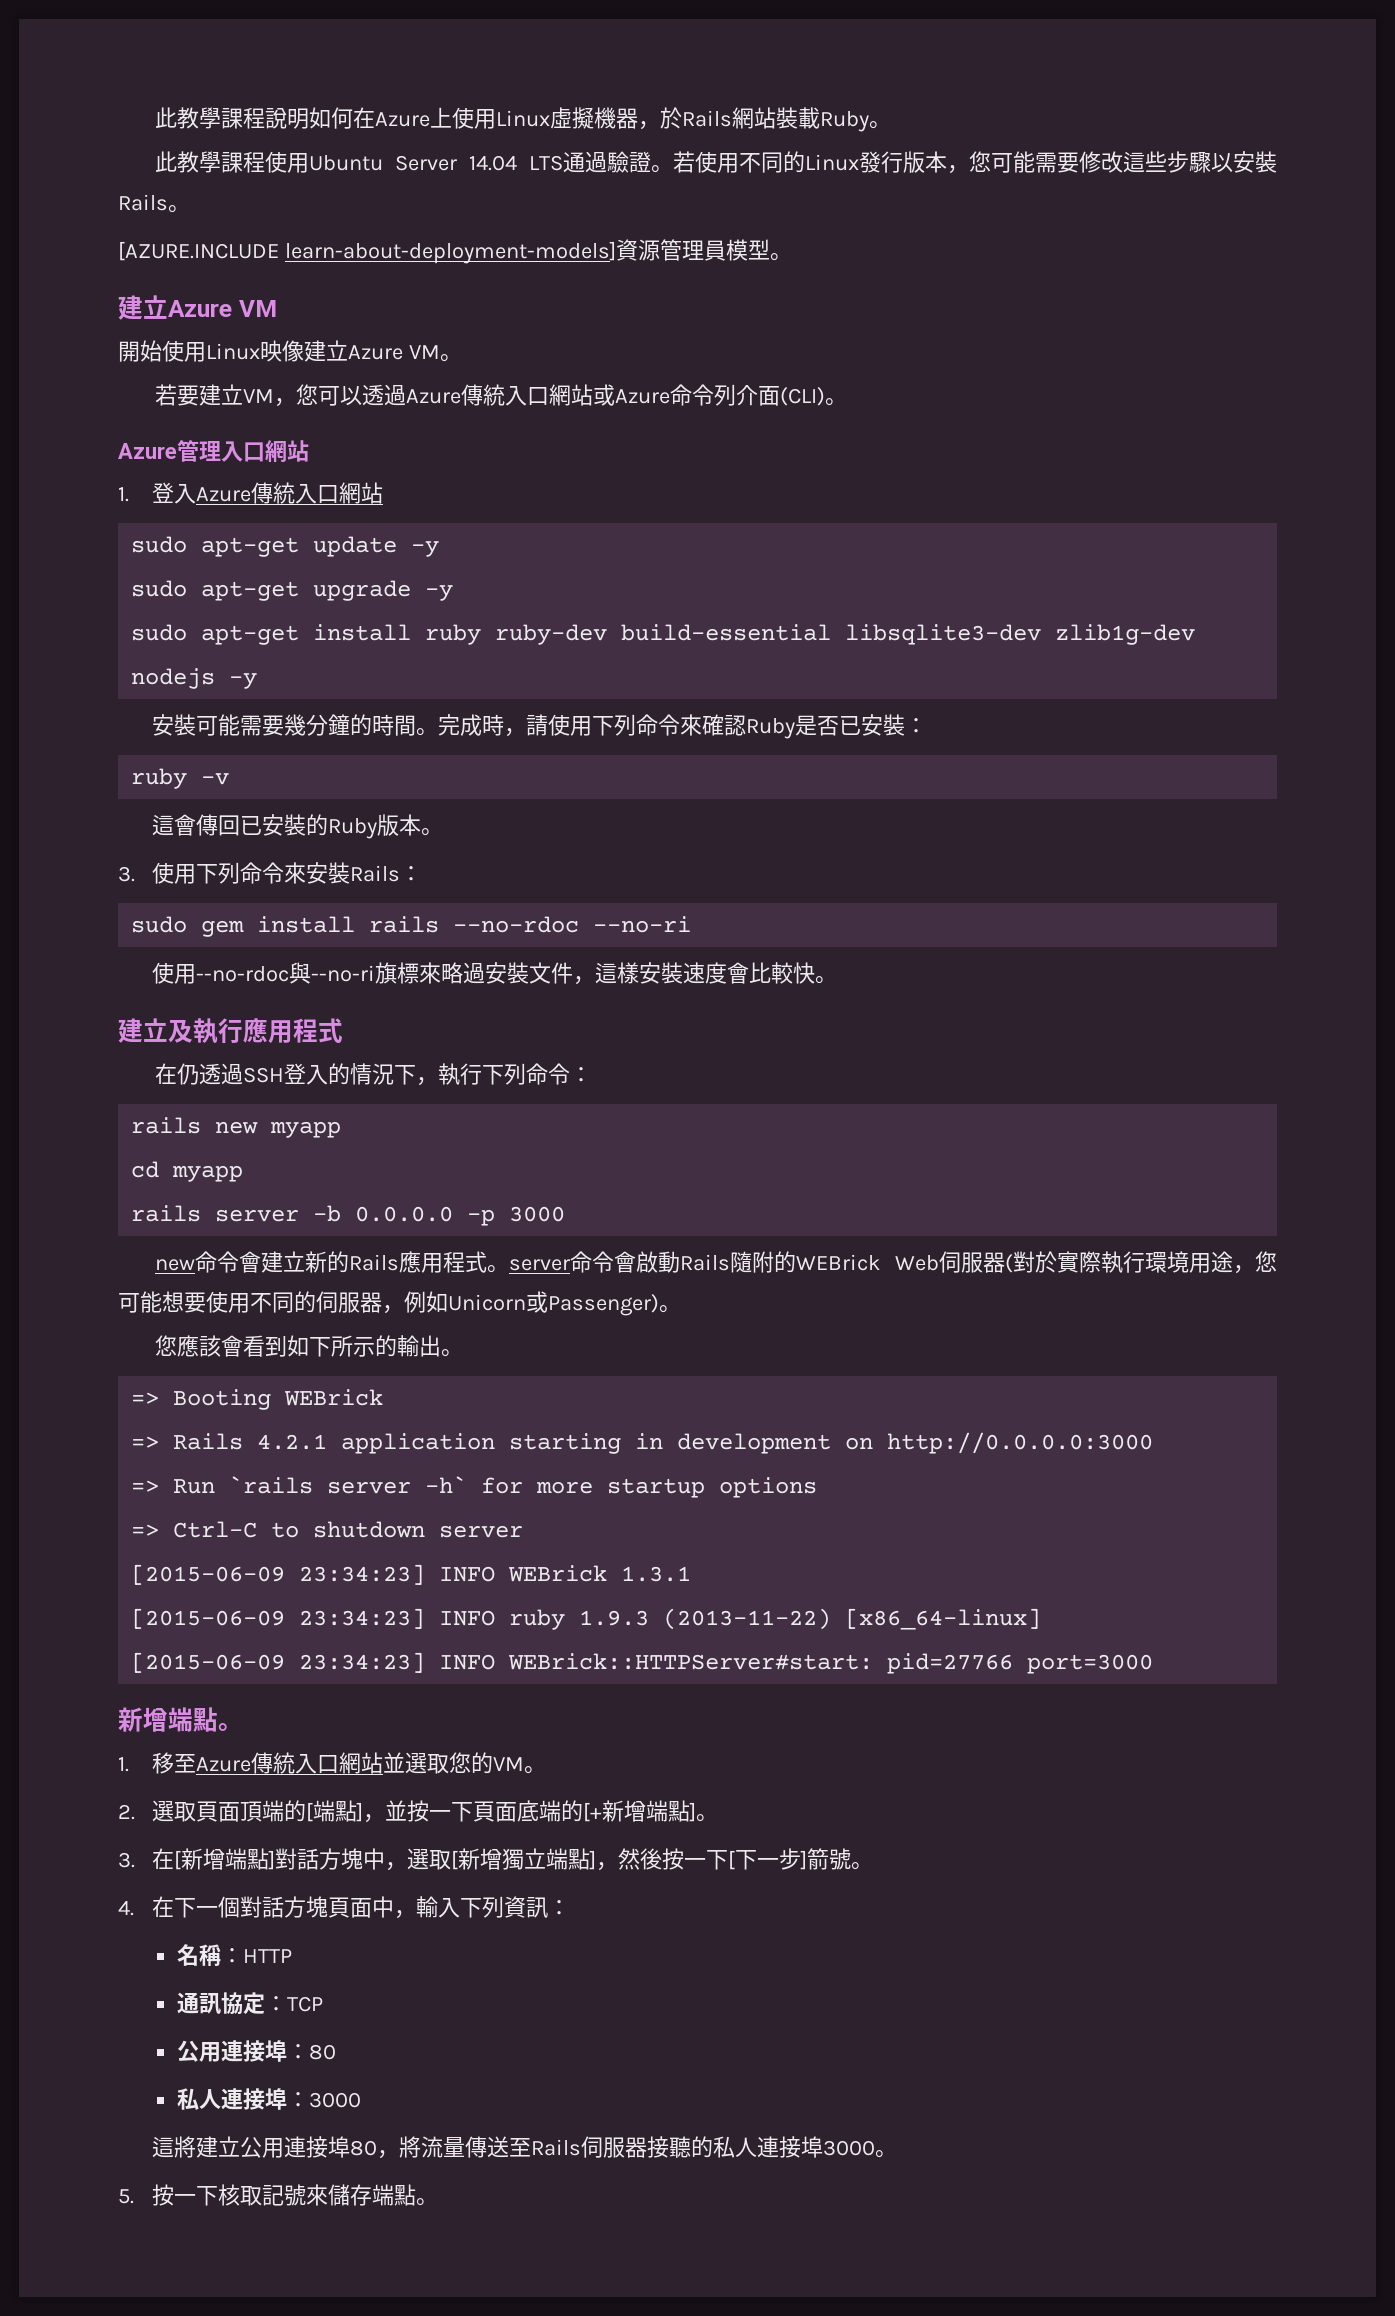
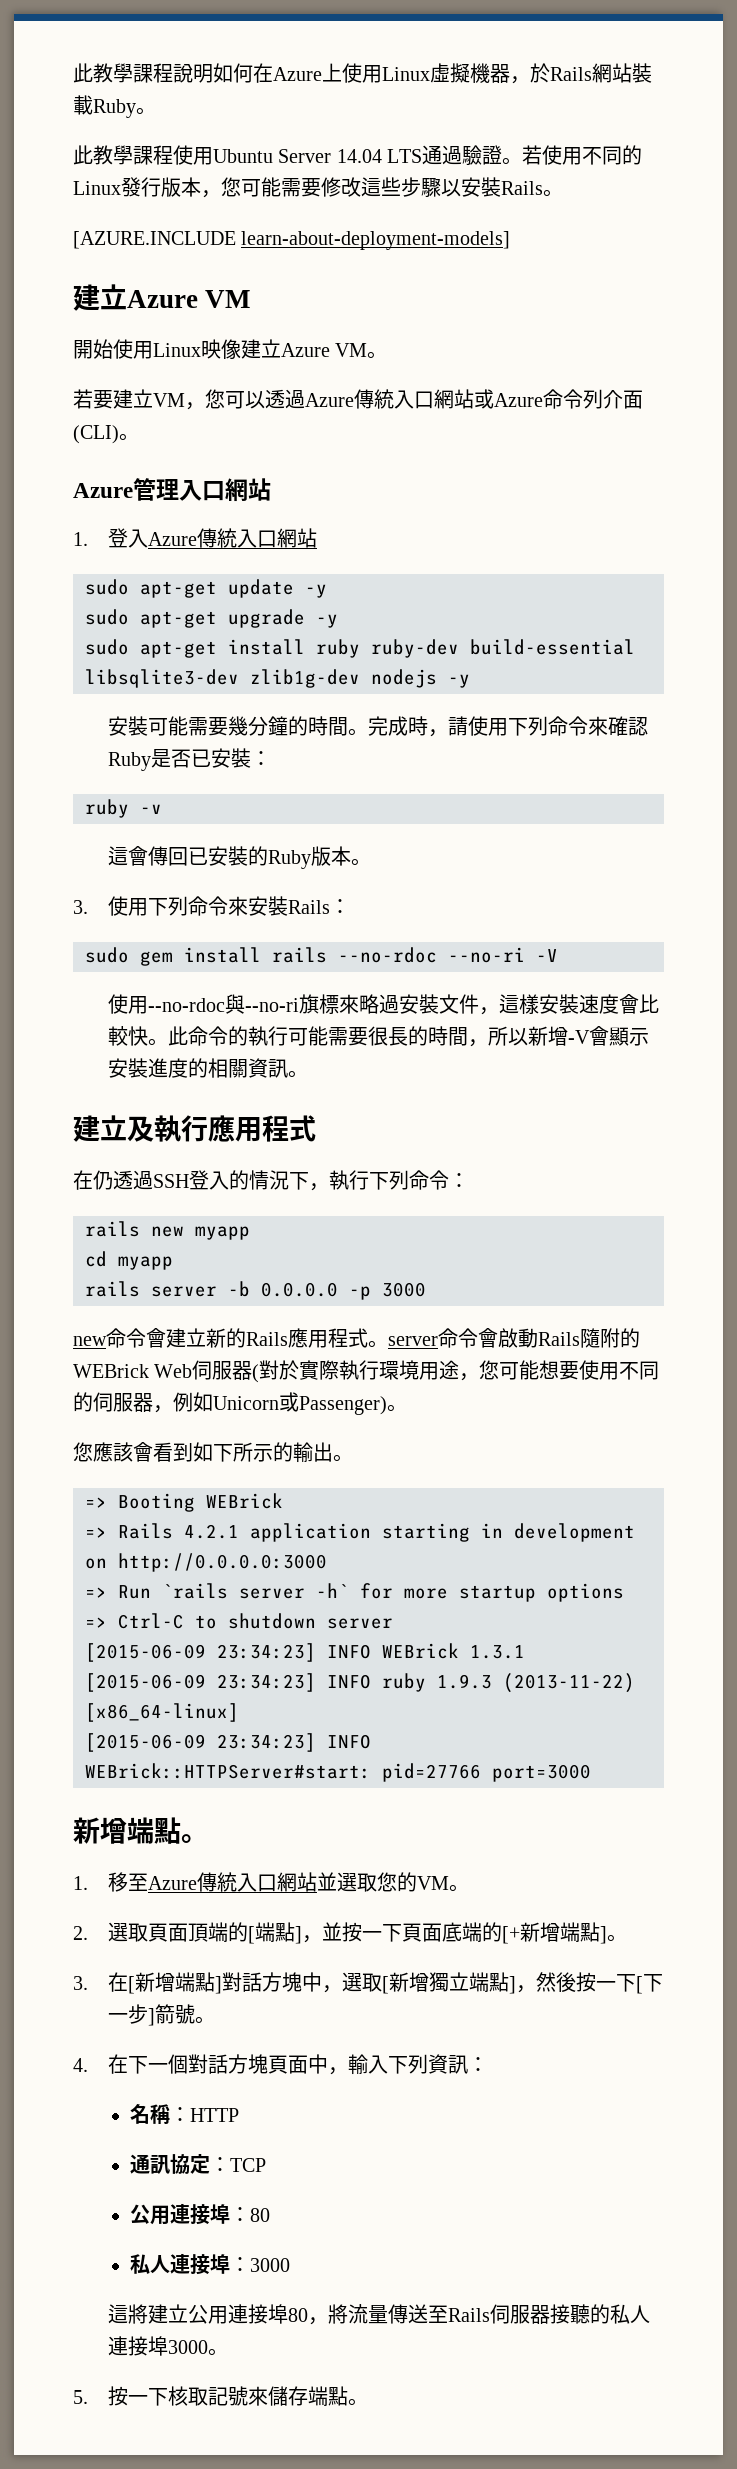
[615,239,792,261] 資源管理員模型。 -> (511, 240) none
(692, 924) none -> [536,949,558,962] -V
(838, 980) none -> [168,1026,650,1047] [108,1058,309,1078] 此命令的執行可能需要很長的時間，所以新增-V會顯示安裝進度的相關資訊。

